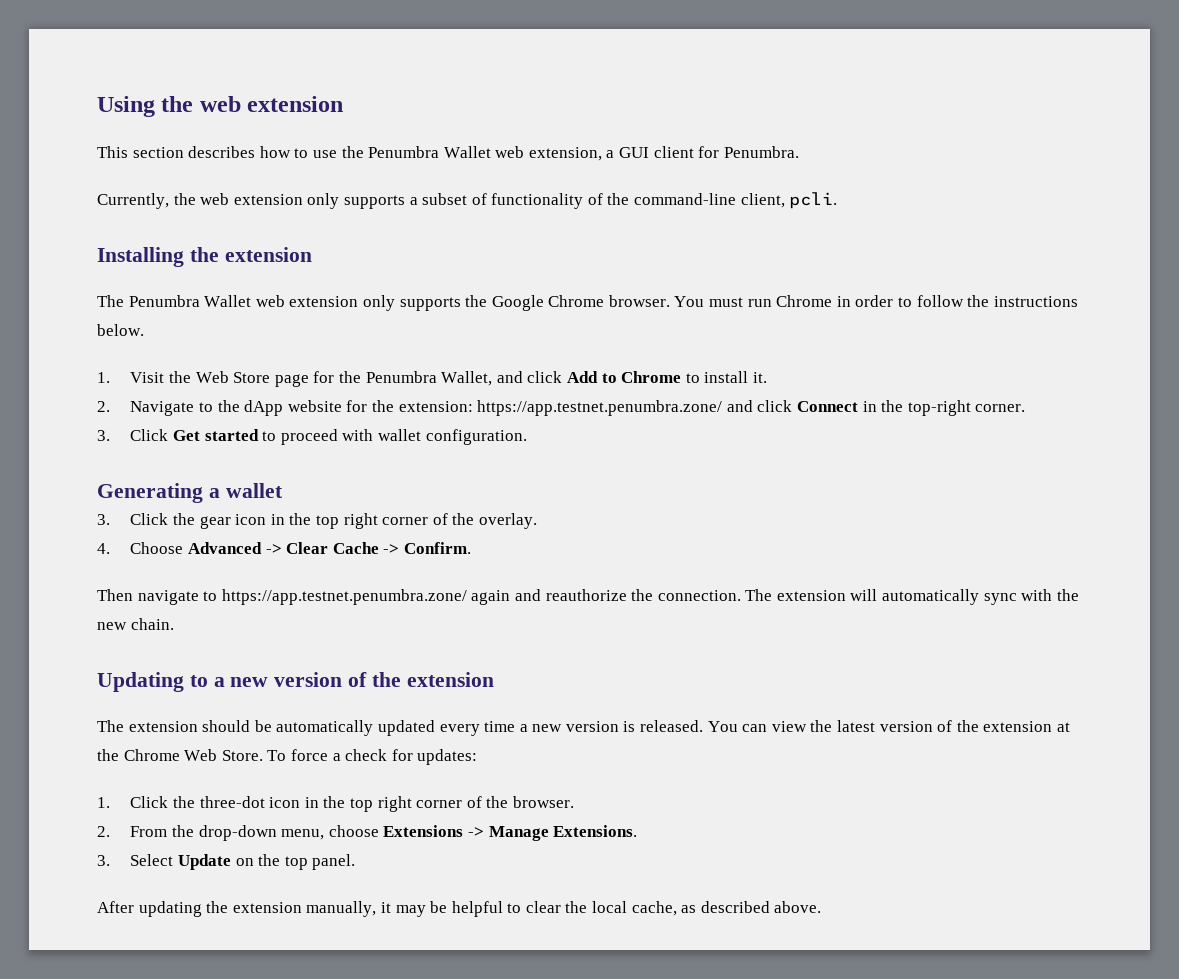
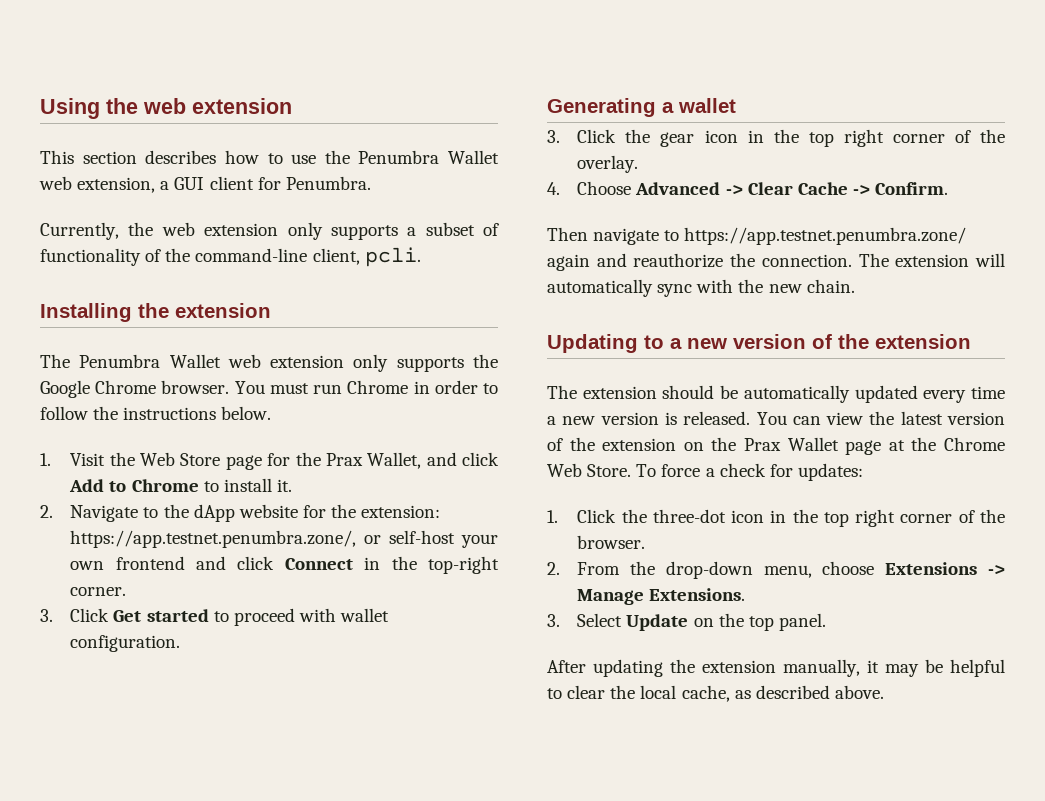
[365,371,437,383] Penumbra -> [325,453,363,466] Prax
[477,400,723,416] https://app.testnet.penumbra.zone/ -> [70,530,499,548] [70,556,185,570] https://app.testnet.penumbra.zone/, or self-host your own frontend
(1053, 726) none -> [683,437,882,455] on the Prax Wallet page

